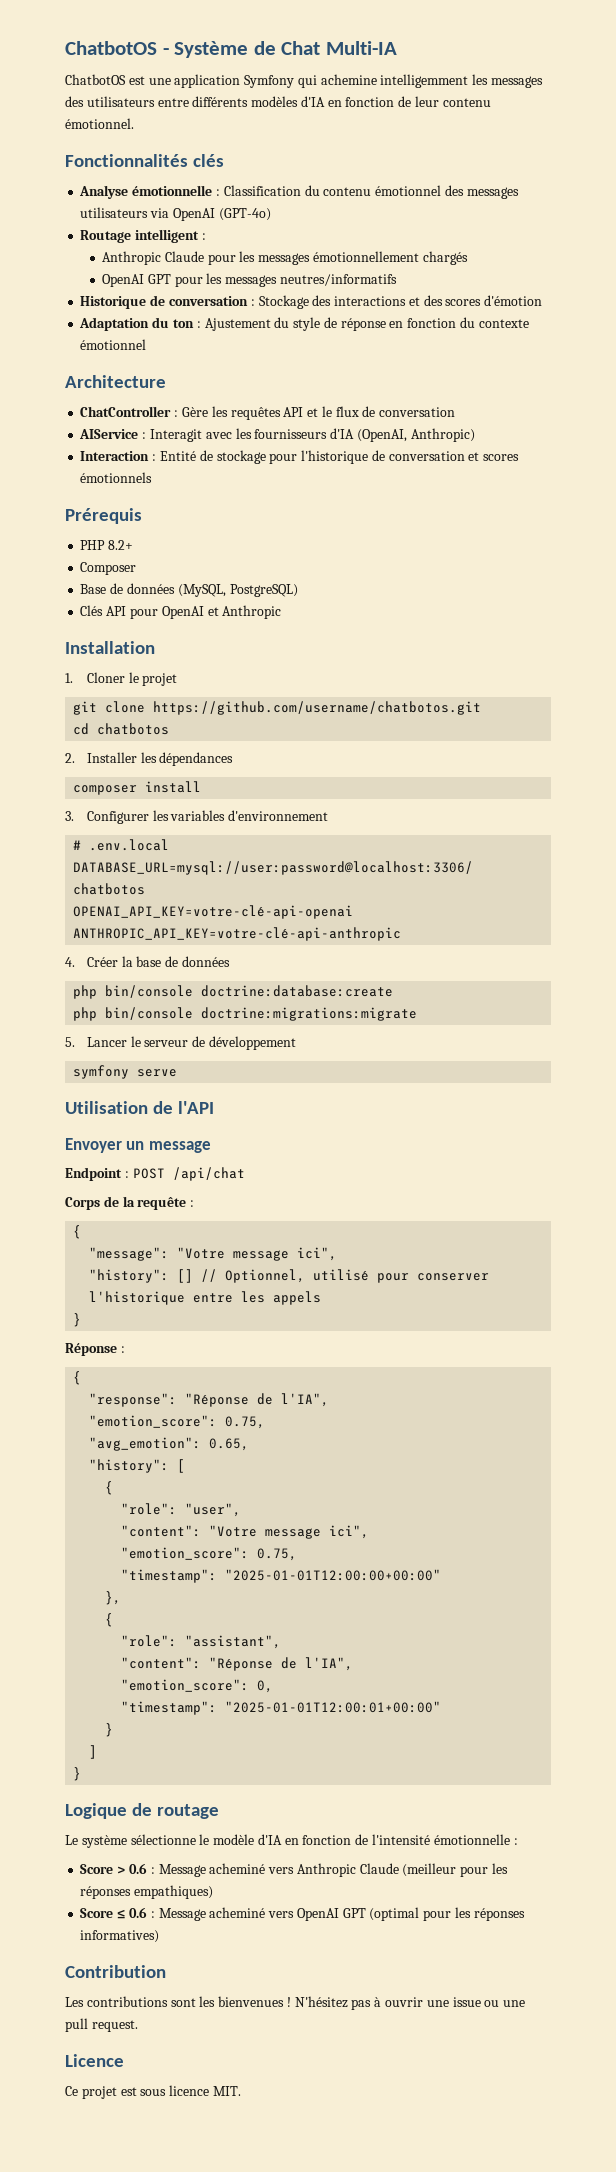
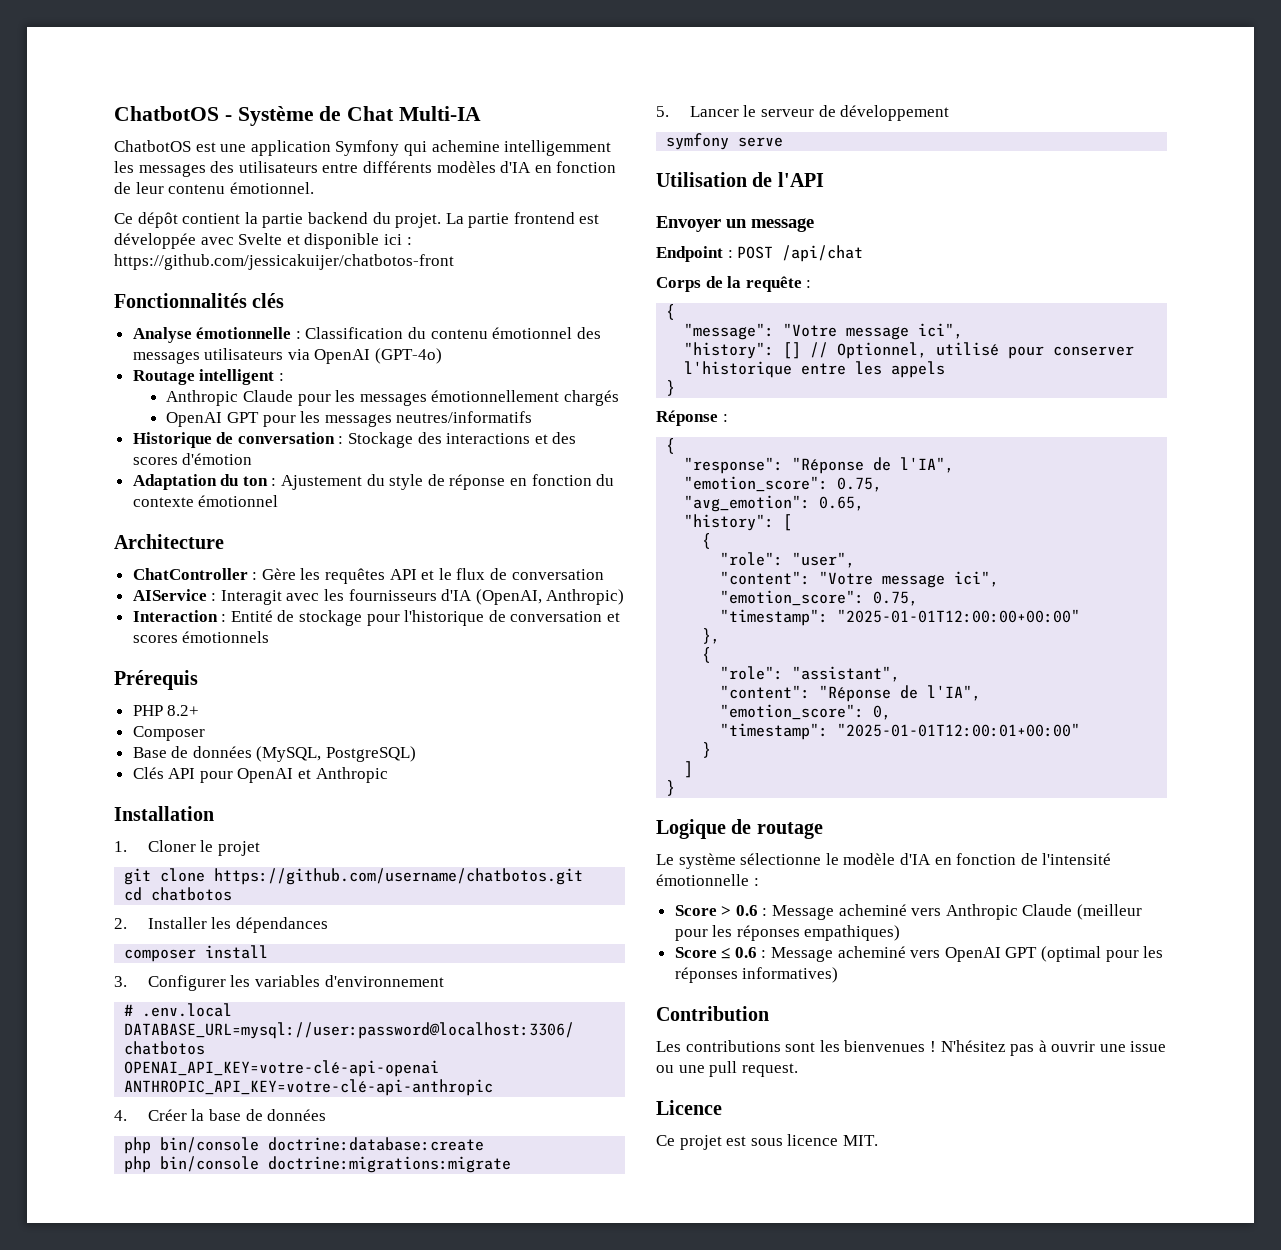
(134, 123) none -> [114,212,600,228] [114,233,412,249] [114,254,454,270] // Ce dépôt contient la partie backend du projet. La partie frontend est développée avec Svelte et disponible ici : https://github.com/jessicakuijer/chatbotos-front

